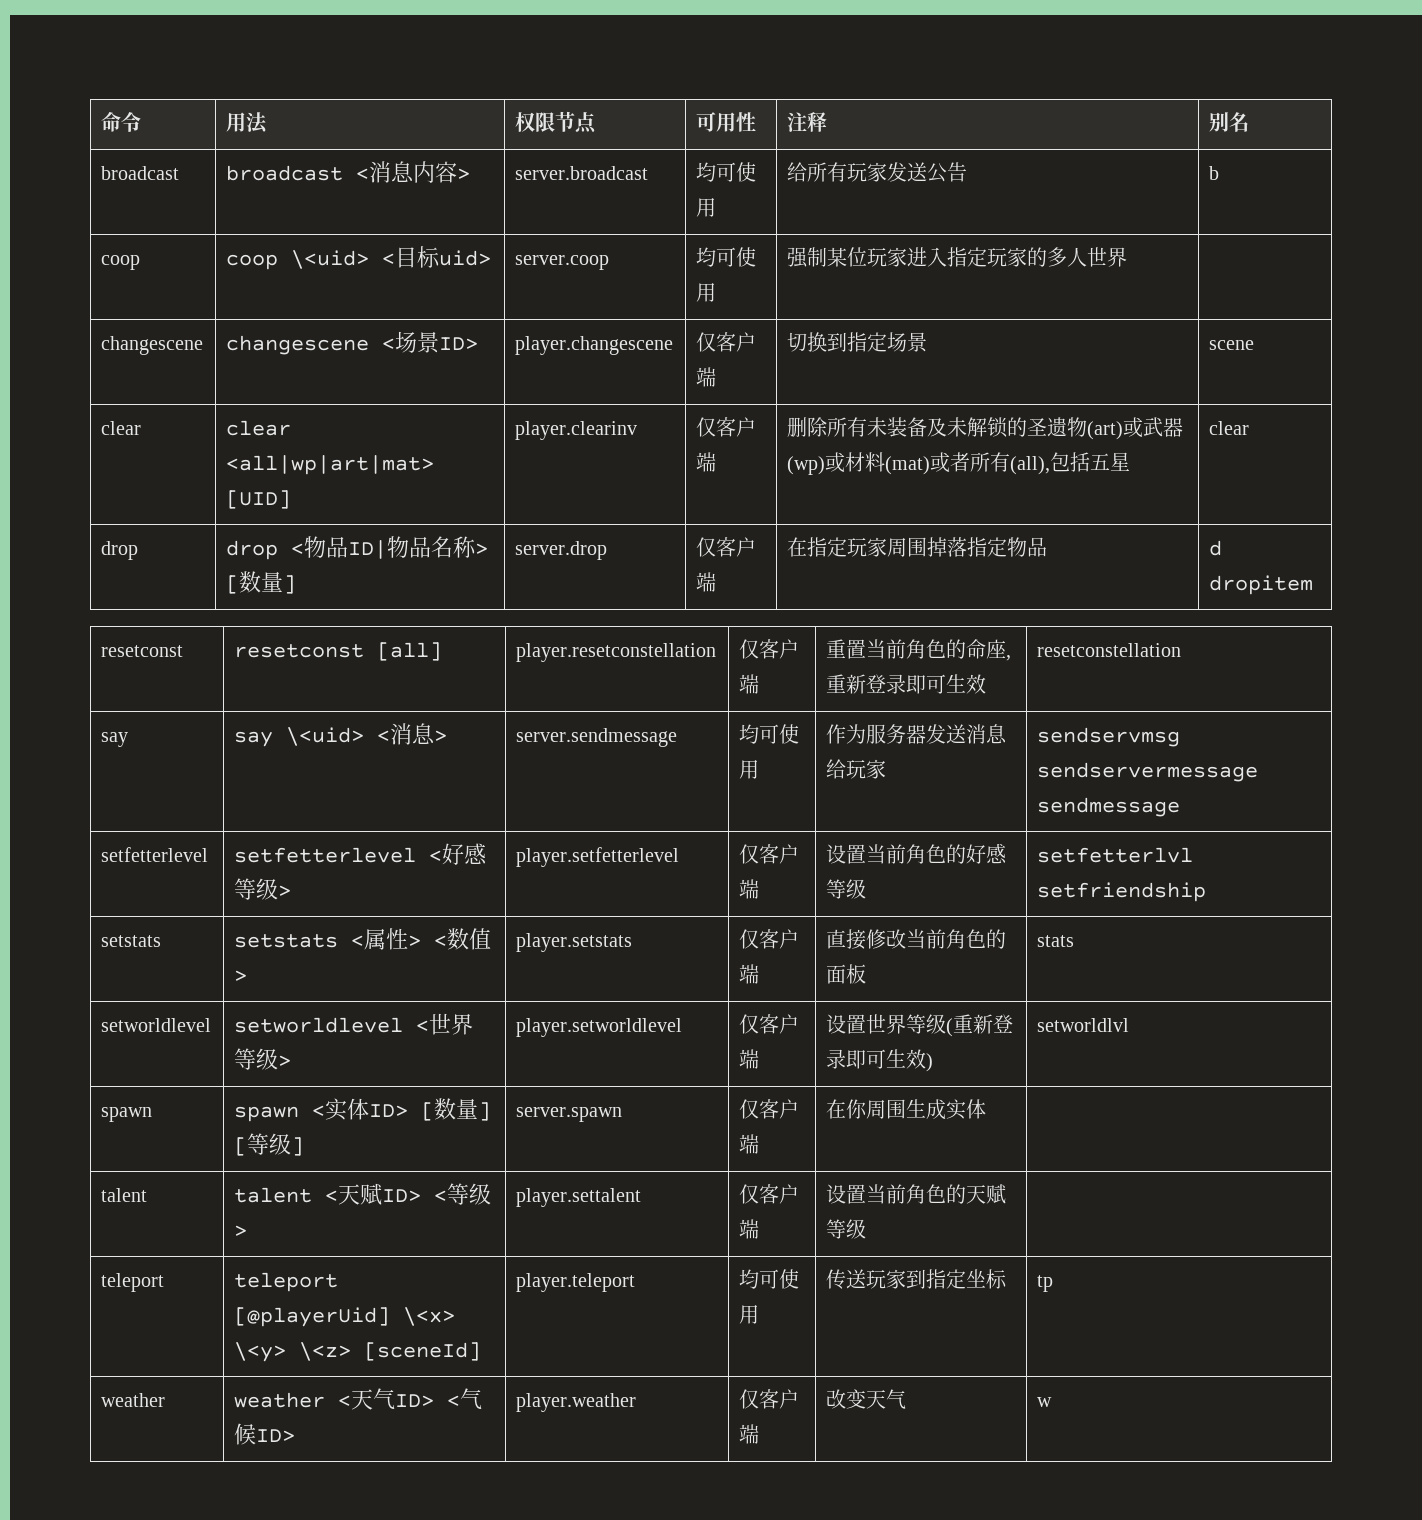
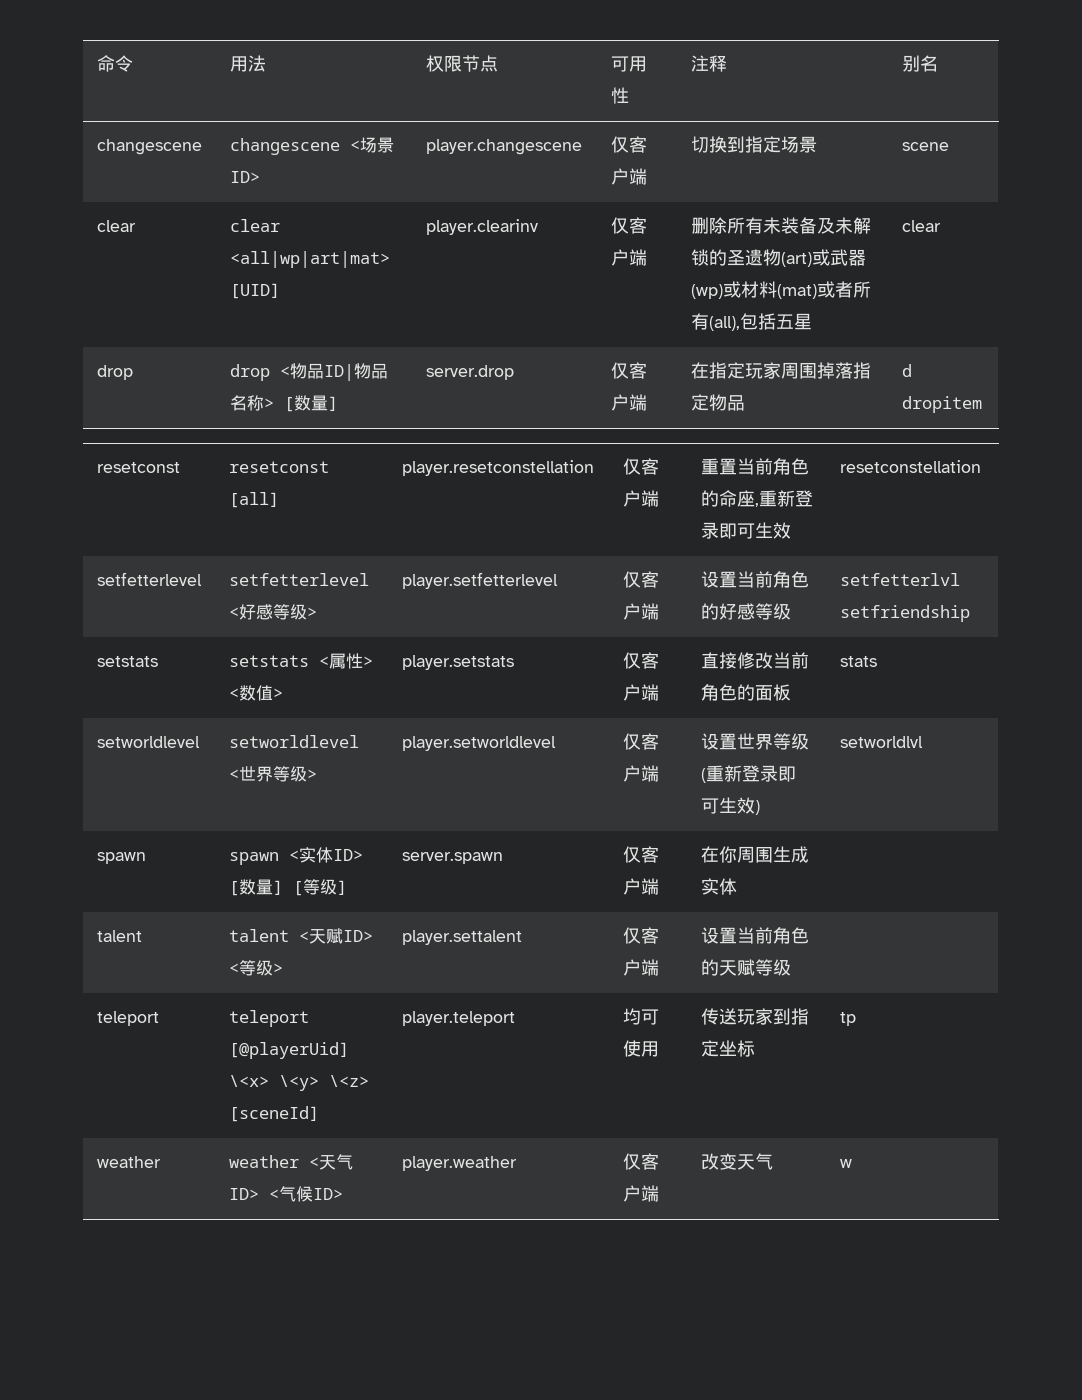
[101,166,180,180] [226,161,471,183] [515,166,649,180] [696,162,757,182] [696,198,717,217] [787,162,968,183] [1209,166,1220,180] [101,255,141,270] [226,246,492,270] [515,255,610,270] [696,247,757,267] [696,283,717,302] [787,247,1128,268] // broadcast | broadcast <消息内容> | server.broadcast | 均可使用 | 给所有玩家发送公告 | b // coop | coop \<uid> <目标uid> | server.coop | 均可使用 | 强制某位玩家进入指定玩家的多人世界 | -> (938, 63) none
[101,732,129,747] [234,723,448,747] [516,728,678,747] [739,724,800,744] [739,760,760,779] [826,724,1008,744] [826,759,887,779] [1037,727,1181,747] [1037,762,1259,782] [1037,797,1181,817] // say | say \<uid> <消息> | server.sendmessage | 均可使用 | 作为服务器发送消息给玩家 | sendservmsg sendservermessage sendmessage -> (981, 466) none

